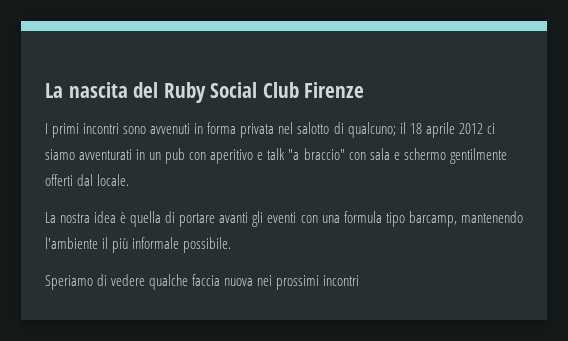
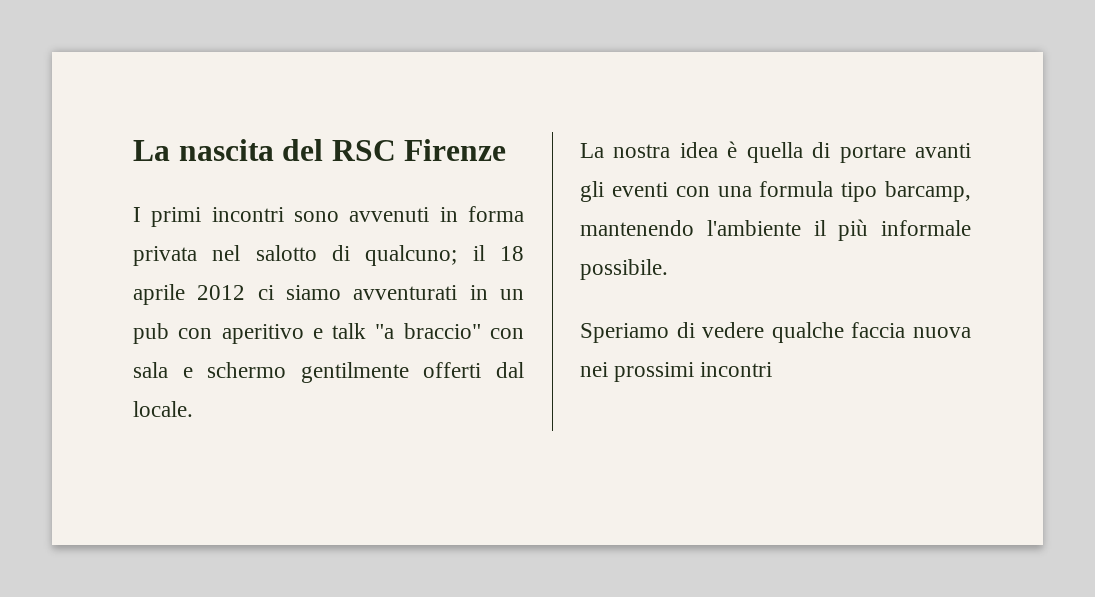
[163,82,299,103] Ruby Social Club -> [331,140,396,161] RSC

